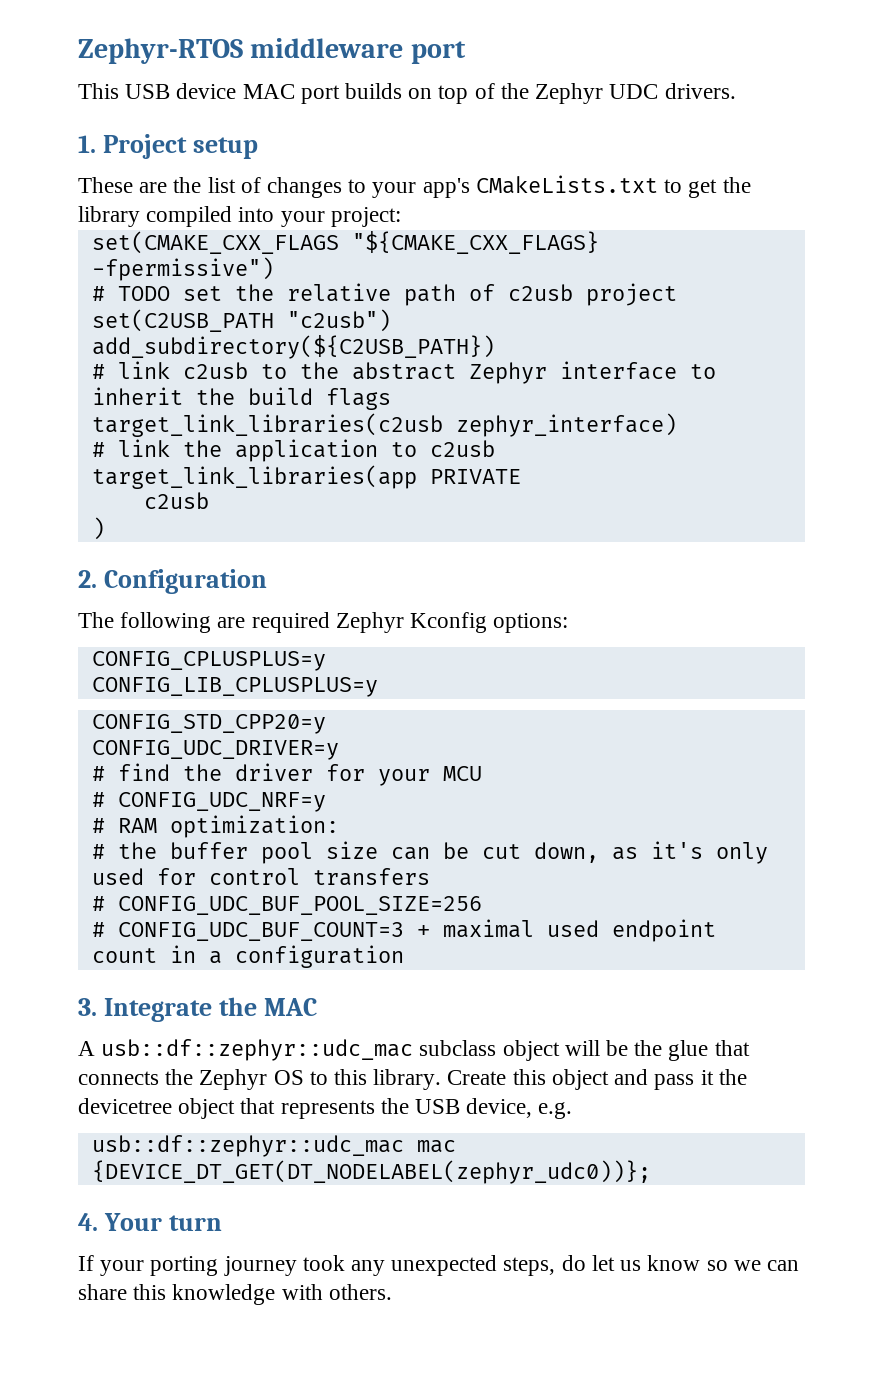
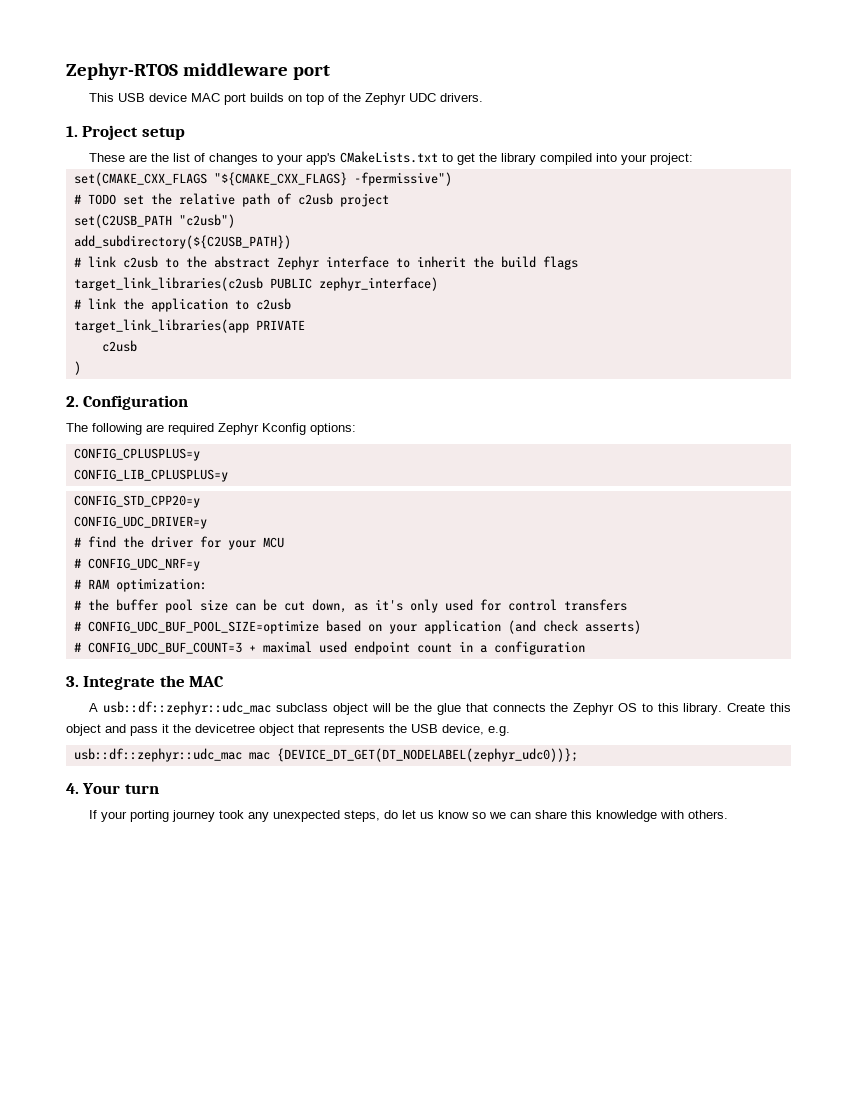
(443, 425) none -> [269,278,312,289] PUBLIC
[117,896,482,915] CONFIG_UDC_BUF_POOL_SIZE=256 -> [87,620,641,634] CONFIG_UDC_BUF_POOL_SIZE=optimize based on your application (and check asserts)

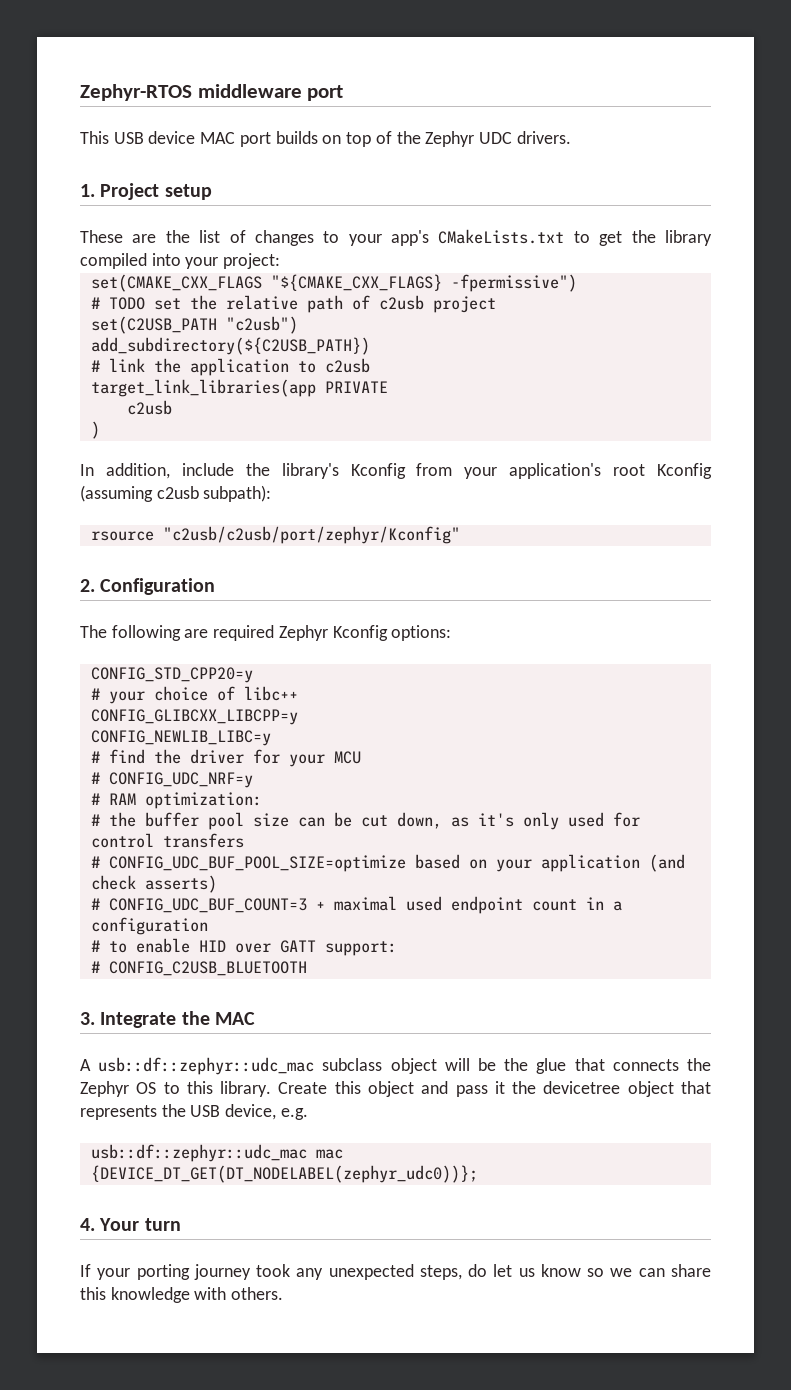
[73,256,578,270] [73,277,438,291] // # link c2usb to the abstract Zephyr interface to inherit the build flags // target_link_libraries(c2usb PUBLIC zephyr_interface) -> (370, 346) none
(81, 368) none -> [80,463,712,479] [80,485,272,502] [90,526,460,544] // In addition, include the library's Kconfig from your application's root Kconfig (assuming c2usb subpath): // rsource "c2usb/c2usb/port/zephyr/Kconfig"
[73,448,200,461] [73,469,228,482] // CONFIG_CPLUSPLUS=y // CONFIG_LIB_CPLUSPLUS=y -> (452, 633) none
[73,516,207,529] CONFIG_UDC_DRIVER=y -> [90,686,298,704] [90,709,298,725] [90,730,271,746] # your choice of libc++ // CONFIG_GLIBCXX_LIBCPP=y // CONFIG_NEWLIB_LIBC=y
(585, 648) none -> [90,938,397,956] [90,961,307,976] // # to enable HID over GATT support: // # CONFIG_C2USB_BLUETOOTH

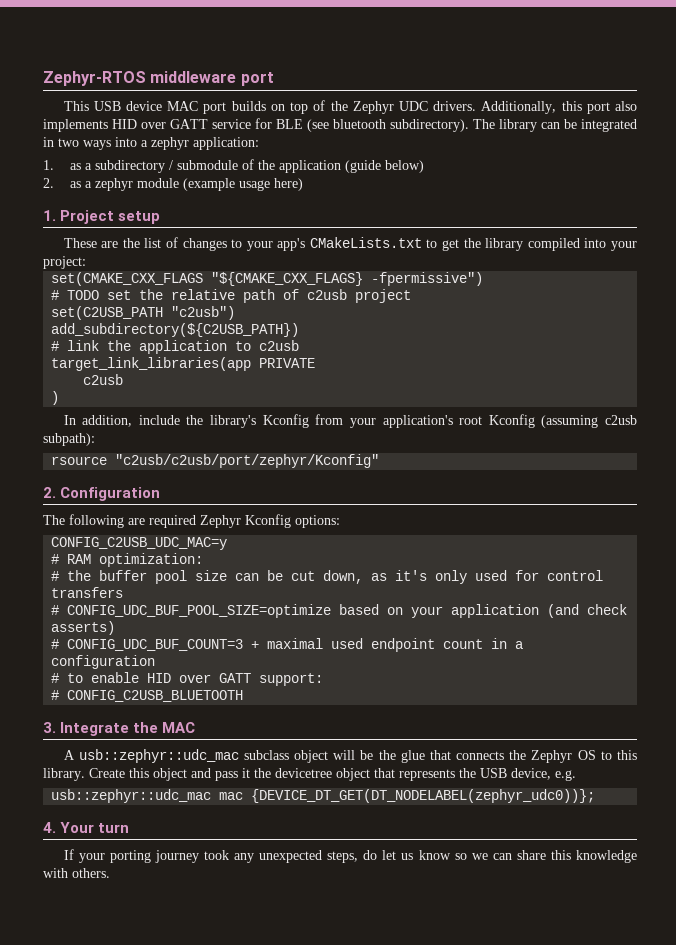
(571, 137) none -> [481,101,638,114] [43,118,637,132] [43,137,259,150] [43,159,425,173] [43,178,304,191] Additionally, this port also implements HID over GATT service for BLE (see bluetooth subdirectory). The library can be integrated in two ways into a zephyr application: // 1. as a subdirectory / submodule of the application (guide below) // 2. as a zephyr module (example usage here)
[90,667,253,683] [90,686,298,704] [90,709,298,725] [90,730,271,746] [90,749,361,767] [90,772,253,788] CONFIG_STD_CPP20=y // # your choice of libc++ // CONFIG_GLIBCXX_LIBCPP=y // CONFIG_NEWLIB_LIBC=y // # find the driver for your MCU // # CONFIG_UDC_NRF=y -> [51,537,228,550] CONFIG_C2USB_UDC_MAC=y
[98,1057,315,1075] usb::df::zephyr::udc_mac -> [78,749,239,763] usb::zephyr::udc_mac
[90,1144,307,1162] usb::df::zephyr::udc_mac -> [51,789,212,803] usb::zephyr::udc_mac

